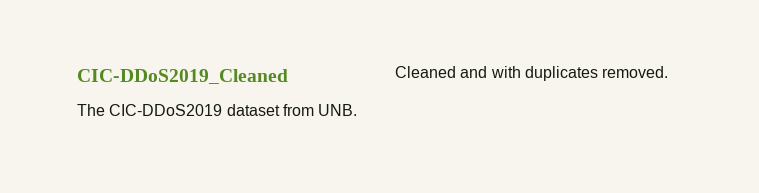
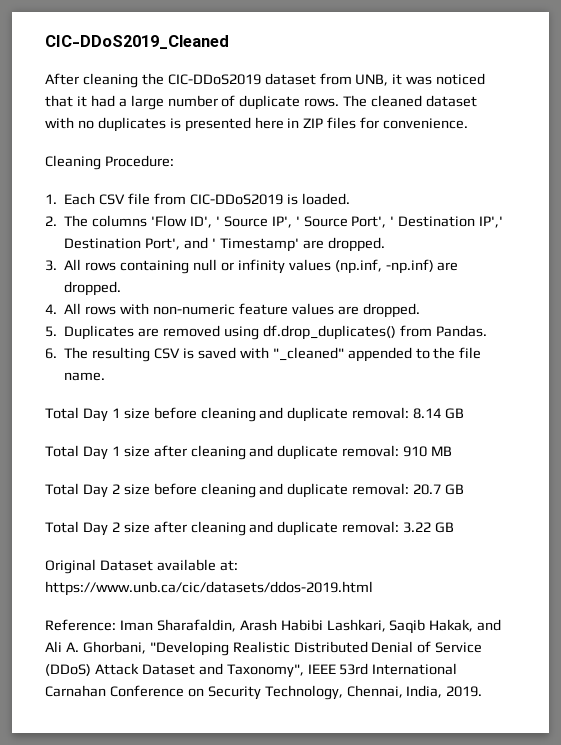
[77,104,358,116] [395,66,669,81] The CIC-DDoS2019 dataset from UNB. Cleaned and with duplicates removed. -> [45,73,486,88] [45,95,478,110] [45,117,469,132] [45,155,174,170] [45,193,350,205] [45,215,504,228] [64,237,385,252] [45,259,459,274] [64,281,122,296] [45,303,420,318] [45,325,487,340] [45,347,482,362] [64,372,106,381] [45,407,465,422] [45,445,453,460] [45,483,465,498] [45,521,455,536] [45,559,238,574] [45,581,373,596] [45,619,502,634] [45,641,483,656] [45,663,458,678] [45,685,483,700] After cleaning the CIC-DDoS2019 dataset from UNB, it was noticed that it had a large number of duplicate rows. The cleaned dataset with no duplicates is presented here in ZIP files for convenience. // Cleaning Procedure: // 1. Each CSV file from CIC-DDoS2019 is loaded. // 2. The columns 'Flow ID', ' Source IP', ' Source Port', ' Destination IP',' Destination Port', and ' Timestamp' are dropped. // 3. All rows containing null or infinity values (np.inf, -np.inf) are dropped. // 4. All rows with non-numeric feature values are dropped. // 5. Duplicates are removed using df.drop_duplicates() from Pandas. // 6. The resulting CSV is saved with "_cleaned" appended to the file name. // Total Day 1 size before cleaning and duplicate removal: 8.14 GB // Total Day 1 size after cleaning and duplicate removal: 910 MB // Total Day 2 size before cleaning and duplicate removal: 20.7 GB // Total Day 2 size after cleaning and duplicate removal: 3.22 GB // Original Dataset available at: https://www.unb.ca/cic/datasets/ddos-2019.html // Reference: Iman Sharafaldin, Arash Habibi Lashkari, Saqib Hakak, and Ali A. Ghorbani, "Developing Realistic Distributed Denial of Service (DDoS) Attack Dataset and Taxonomy", IEEE 53rd International Carnahan Conference on Security Technology, Chennai, India, 2019.

